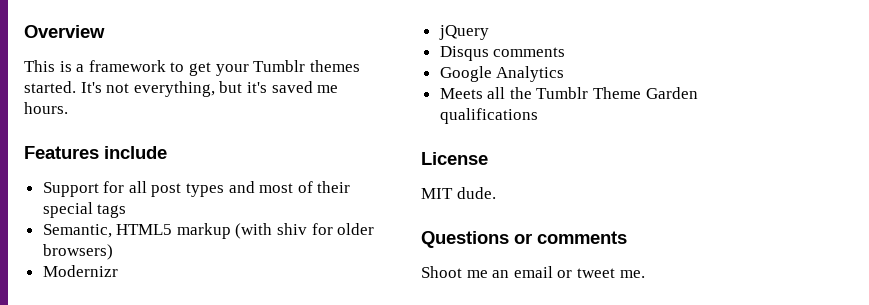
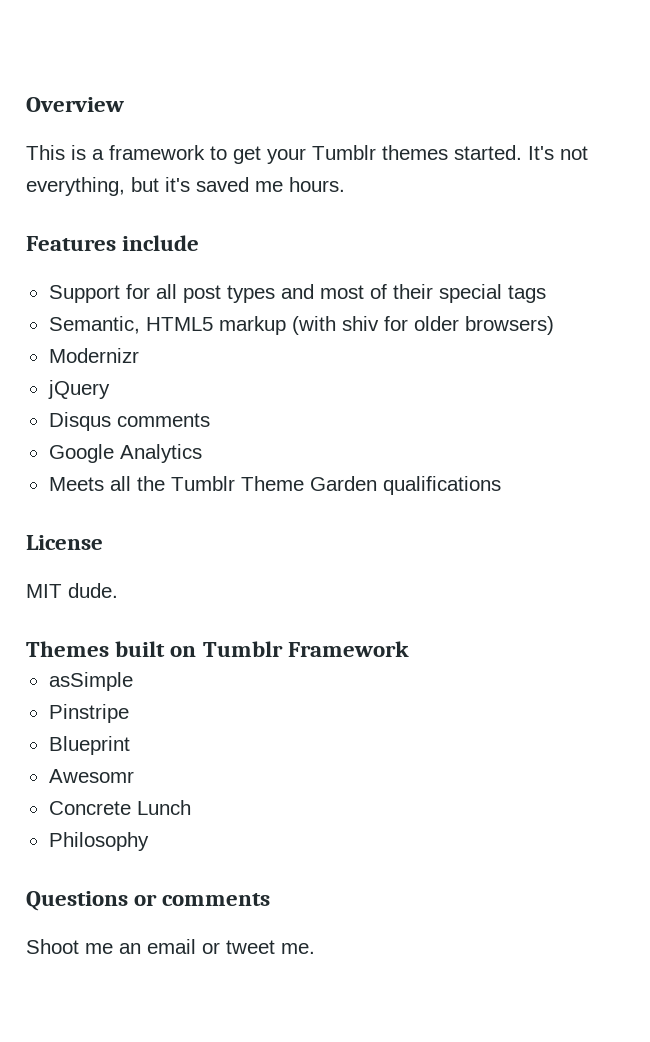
(496, 193) none -> [26,641,409,657] [48,672,133,691] [48,704,129,723] [48,736,130,755] [48,769,134,783] [48,800,191,815] [48,832,149,851] // Themes built on Tumblr Framework // asSimple // Pinstripe // Blueprint // Awesomr // Concrete Lunch // Philosophy

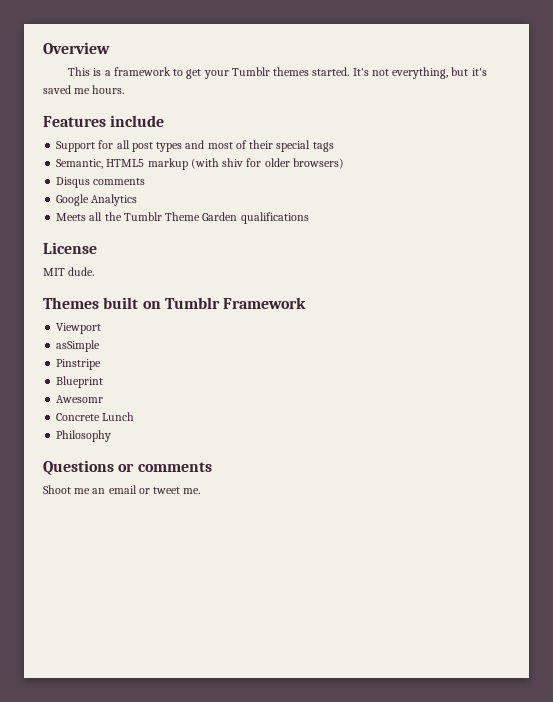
[48,348,139,363] [47,380,110,399] // Modernizr // jQuery -> (344, 163) none
(409, 649) none -> [56,323,102,334] // Viewport

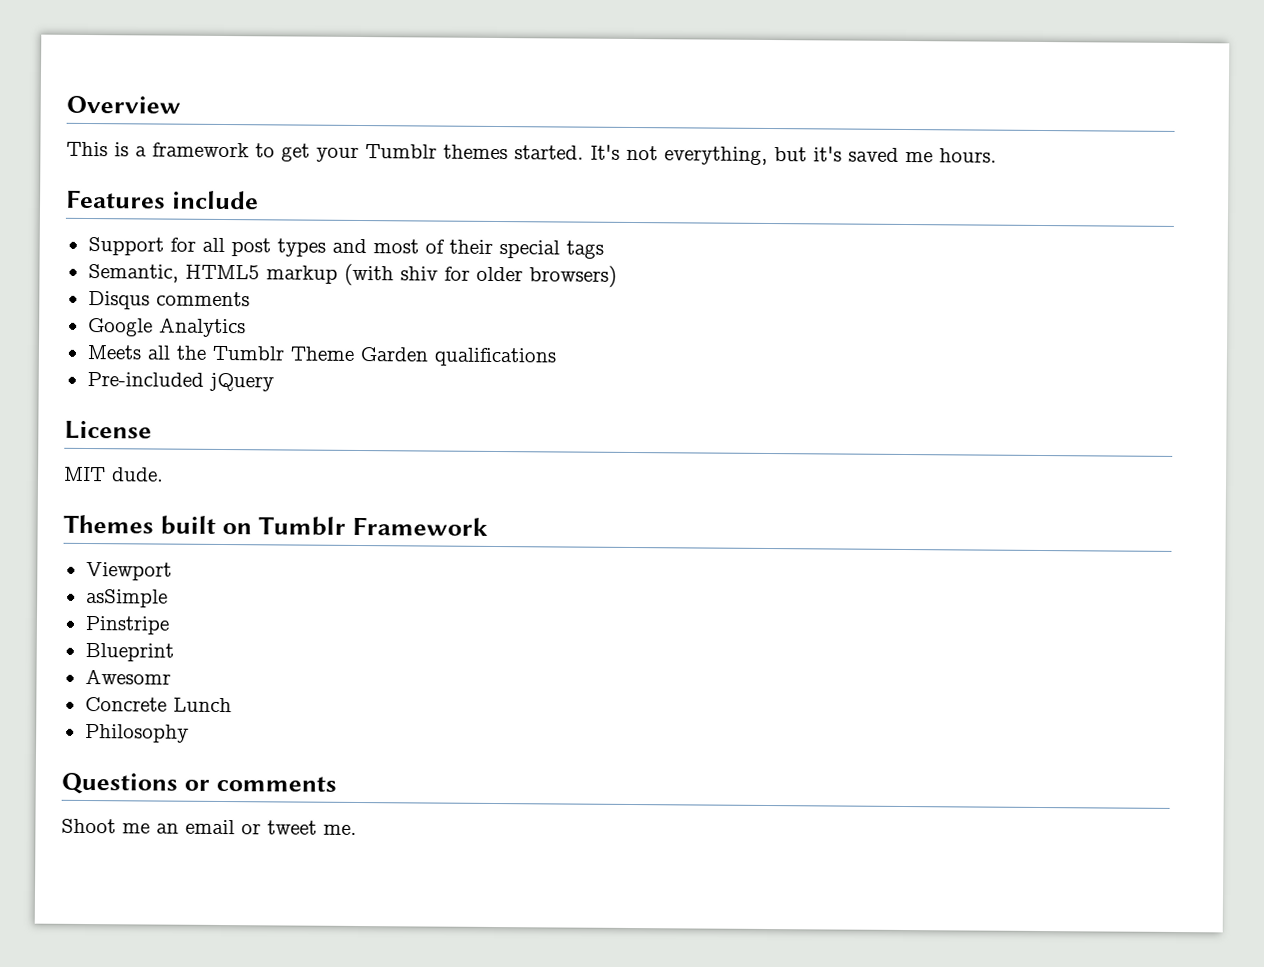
(309, 218) none -> [86,372,274,392] // Pre-included jQuery

